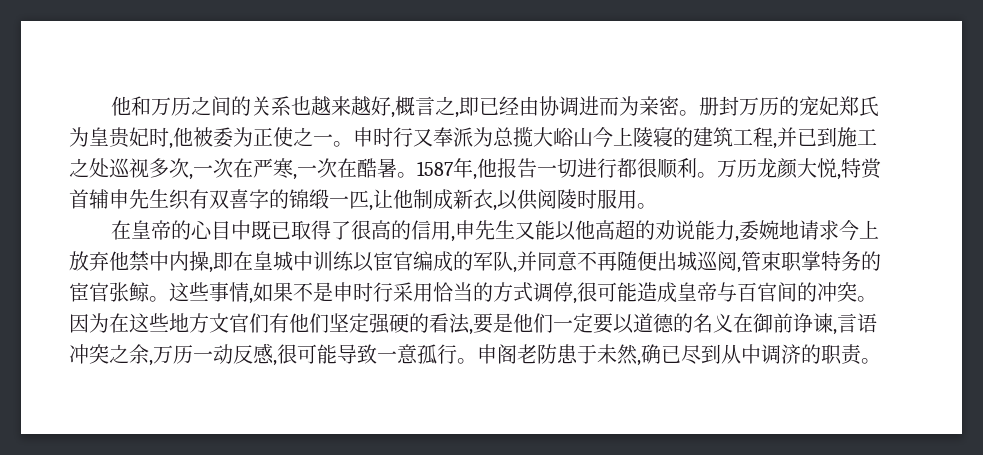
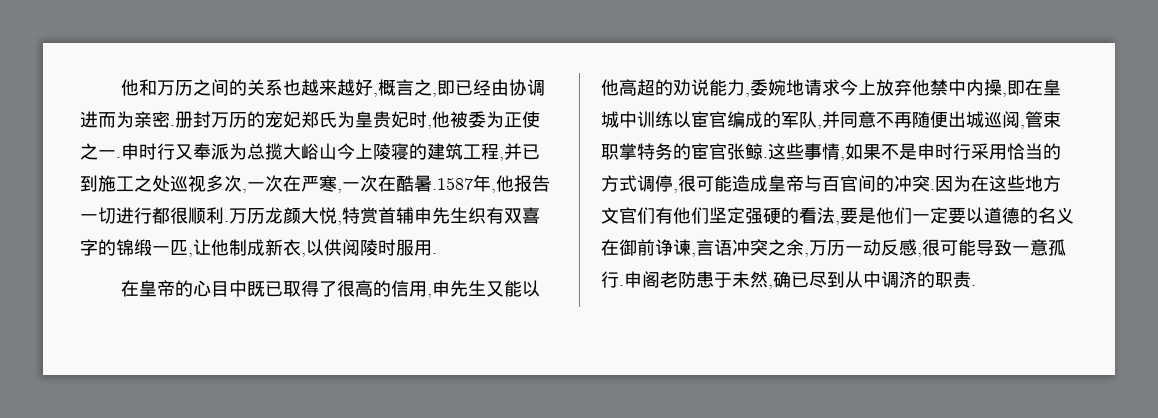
[678,110,699,116] 。 -> [170,125,175,126] .
[333,141,353,147] 。 -> [116,157,121,158] .
[397,161,453,178] 。1587 -> [432,177,473,190] .1587
[697,172,717,178] 。 -> [224,221,229,222] .
[637,203,657,209] 。 -> [432,253,437,254] .
[149,296,169,302] 。 -> [763,157,768,158] .
[857,296,877,302] 。 -> [930,189,935,190] .
[457,358,477,364] 。 -> [619,285,624,286] .
[861,358,881,364] 。 -> [971,285,976,286] .

